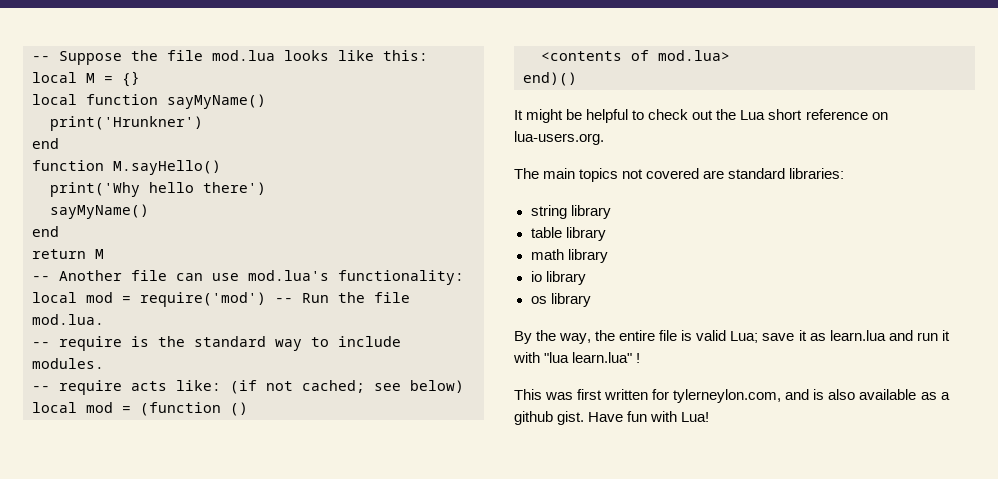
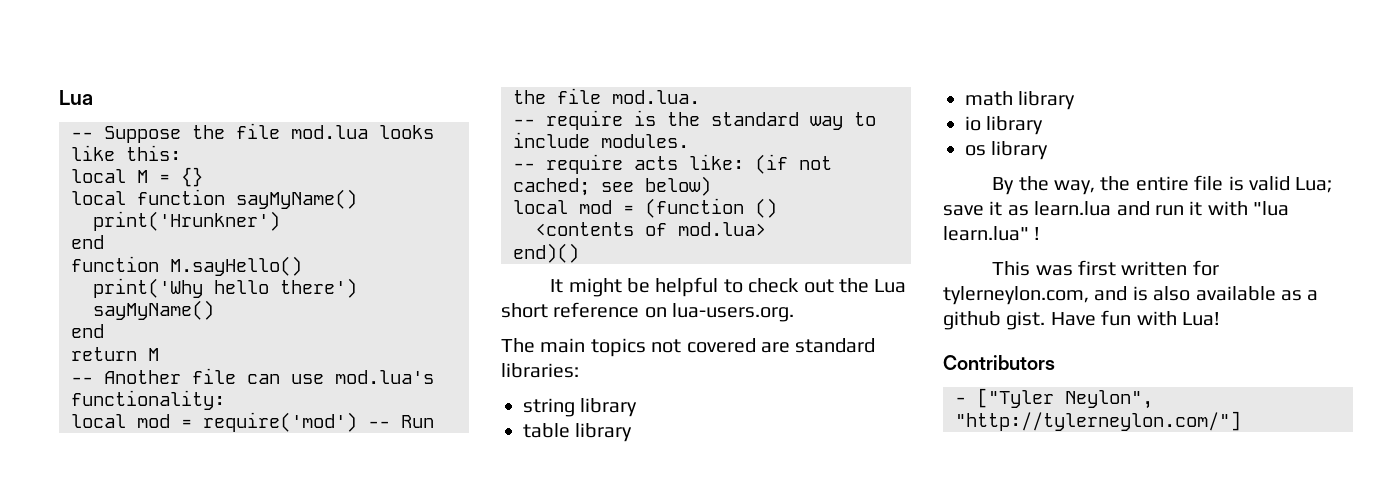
(32, 58) none -> [59,90,93,105] Lua //
(710, 417) none -> [943,355,1055,370] [955,388,1153,409] [955,411,1241,431] // Contributors // - ["Tyler Neylon", "http://tylerneylon.com/"]

